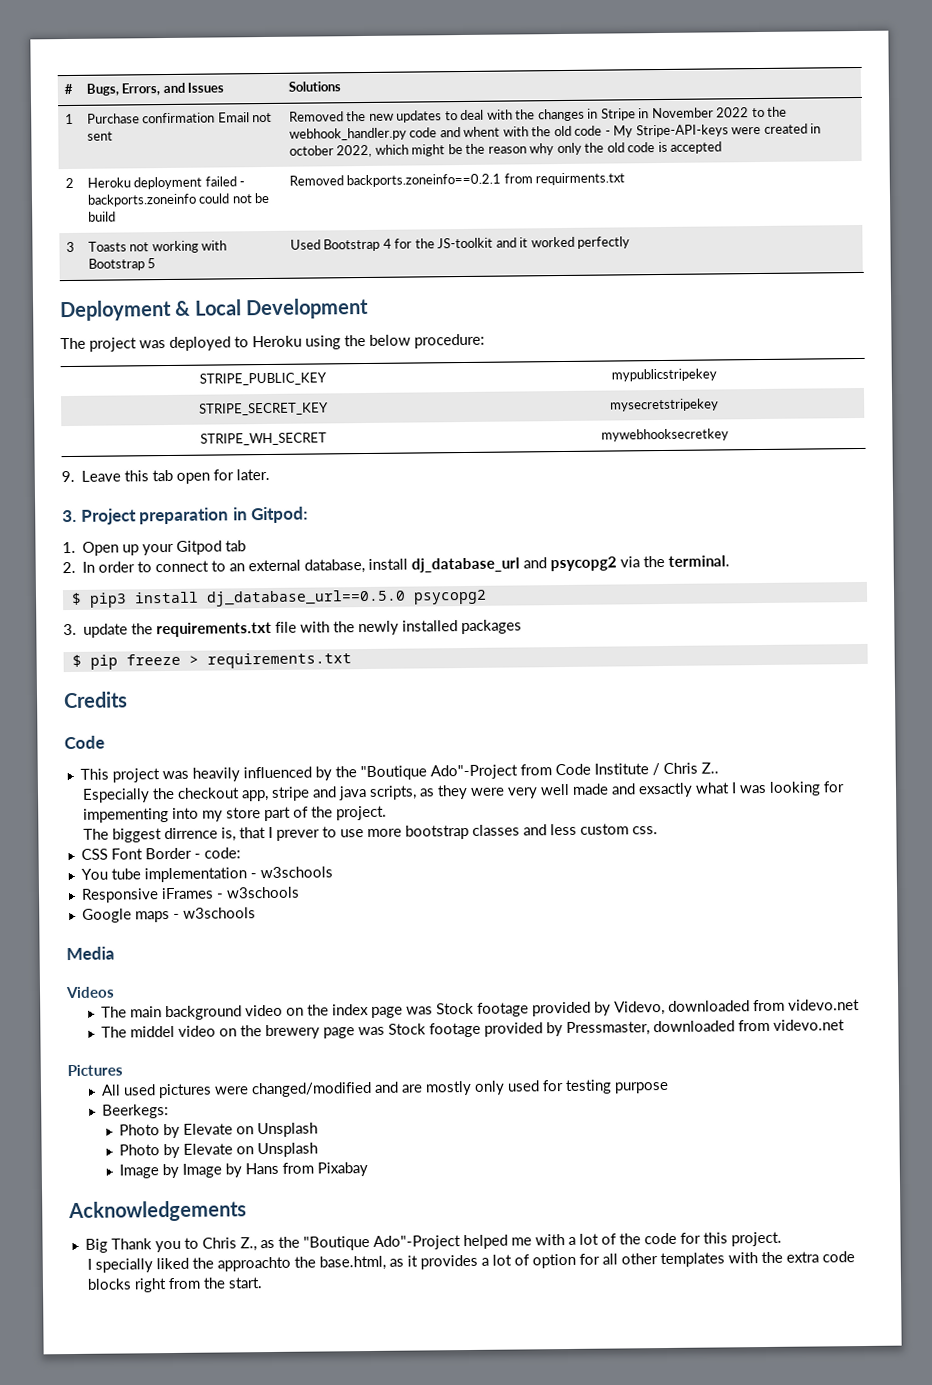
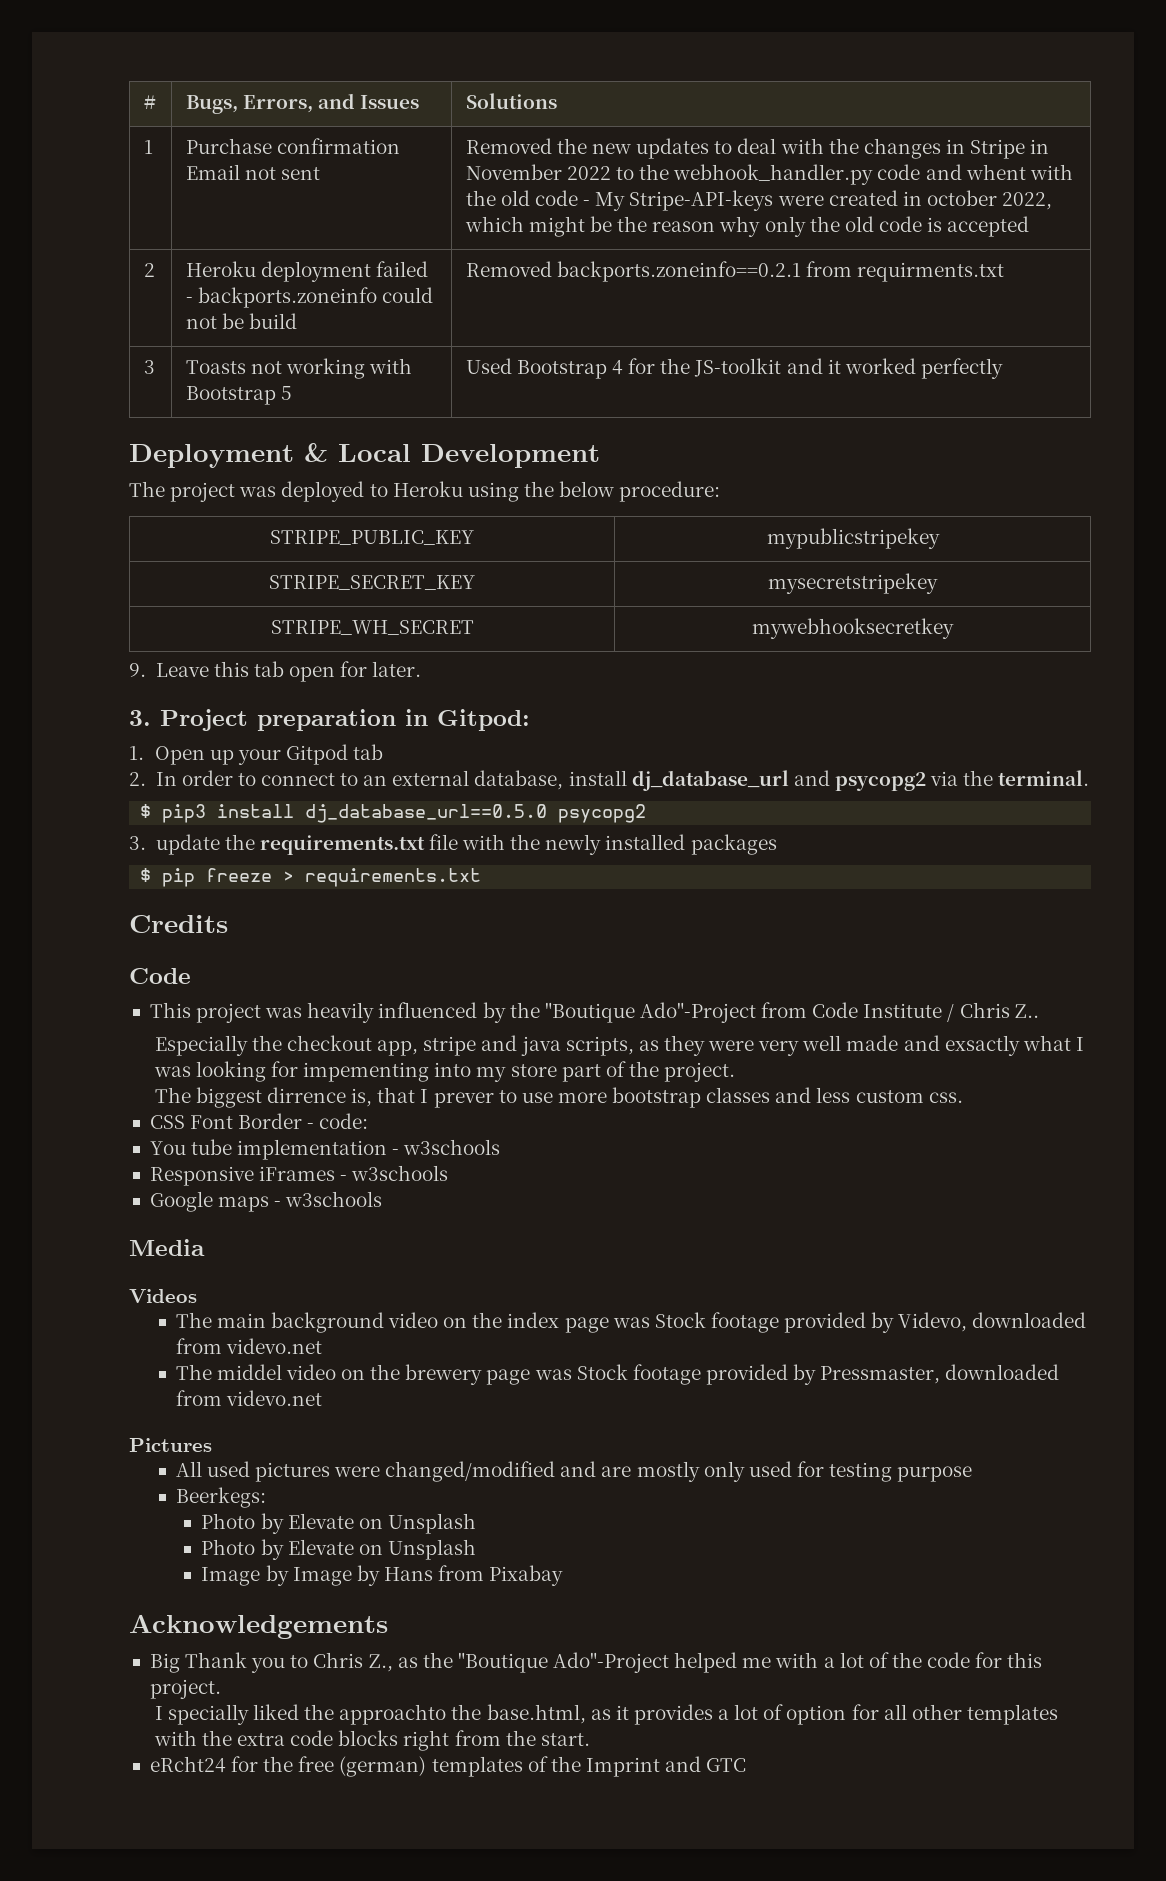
(263, 1283) none -> [149,1756,747,1777] // eRcht24 for the free (german) templates of the Imprint and GTC

